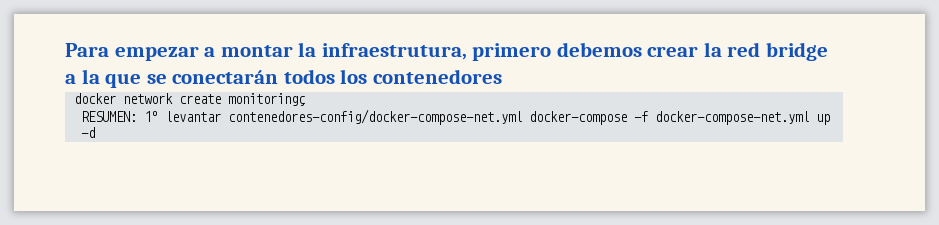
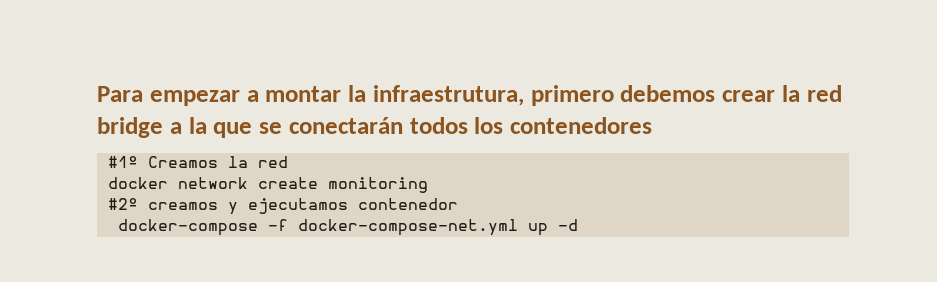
(502, 76) none -> [108,156,289,168] // #1º Creamos la red
[228,93,305,106] [81,109,522,125] monitoringç // RESUMEN: 1º levantar contenedores-config/docker-compose-net.yml -> [328,177,429,193] [108,198,459,215] monitoring // #2º creamos y ejecutamos contenedor //

